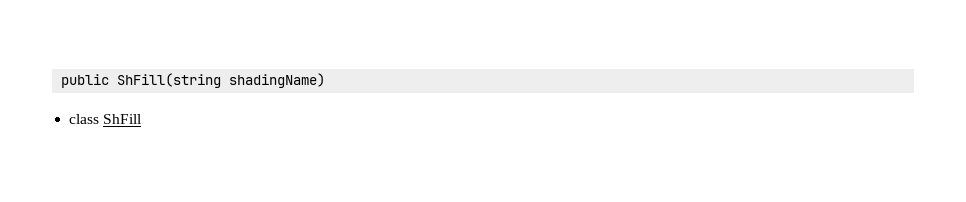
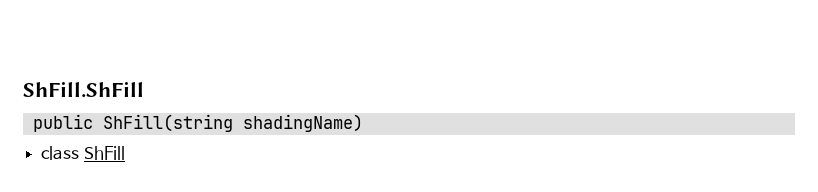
(61, 81) none -> [23,81,144,98] ShFill.ShFill //

